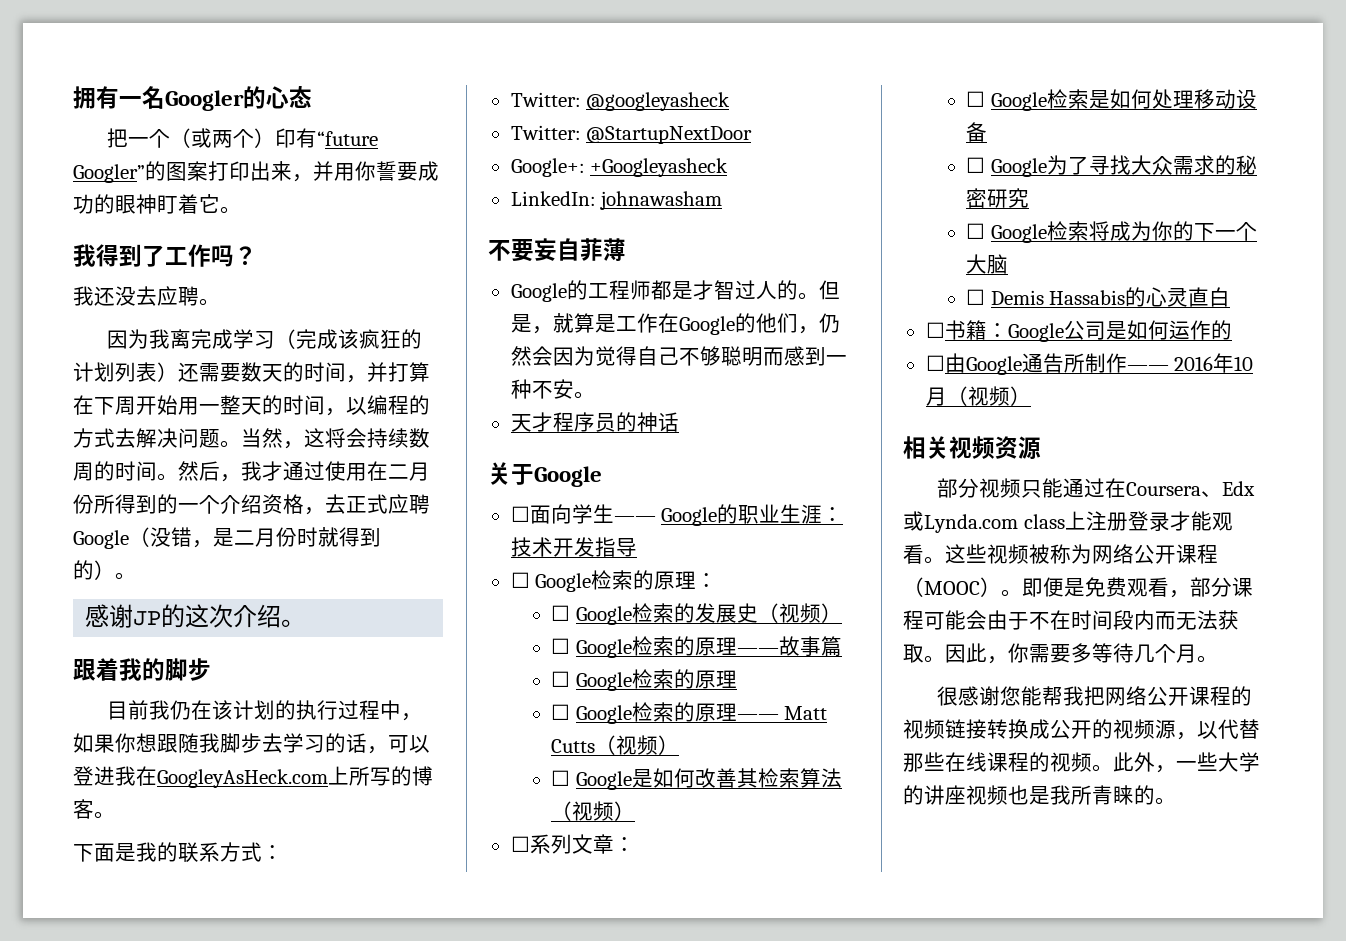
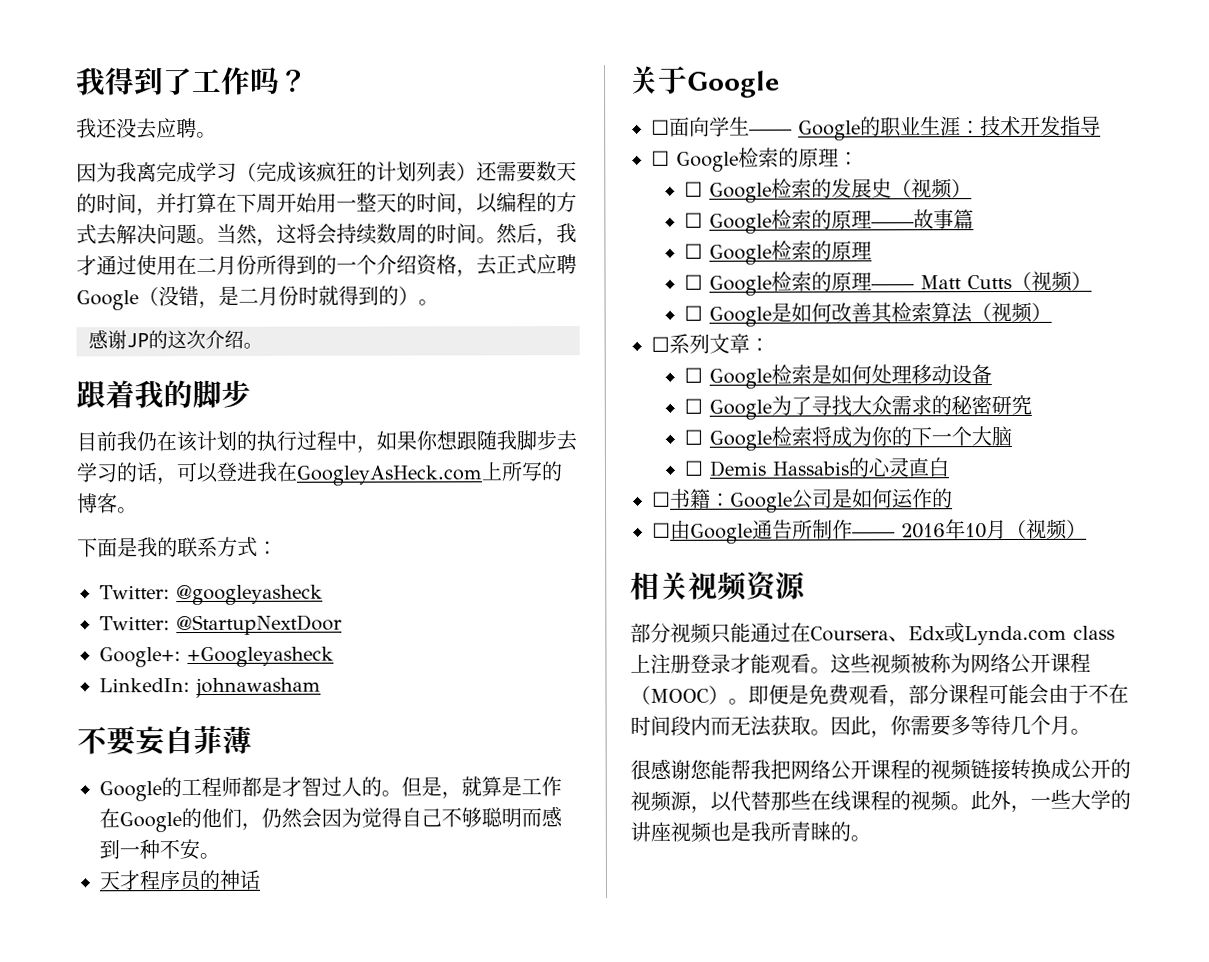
[73,86,312,111] [107,128,379,148] [73,161,439,183] [73,194,241,214] 拥有一名Googler的心态 // 把一个（或两个）印有“future Googler”的图案打印出来，并用你誓要成功的眼神盯着它。 // -> (75, 82) none

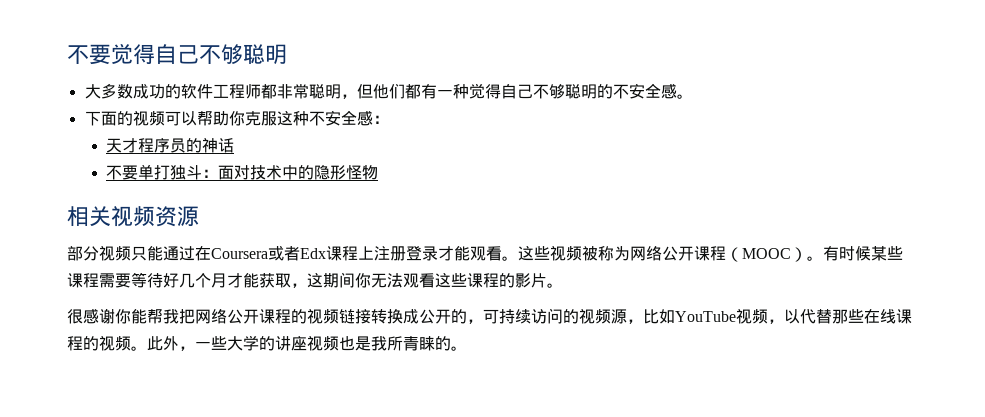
[75,66,309,97] [76,117,217,140] [76,161,577,184] [76,192,577,217] [76,223,577,247] [76,254,577,278] [76,285,439,311] [88,329,263,350] [76,379,251,410] [76,430,577,454] [76,461,563,486] [77,493,138,514] [77,536,278,558] [99,584,323,606] [99,614,342,636] [99,646,334,668] [99,677,321,698] [77,725,252,757] [99,776,562,802] [99,806,563,833] [99,838,220,861] [99,869,260,892] [628,65,780,98] [651,115,1101,141] [651,147,859,172] [684,178,973,203] [684,209,975,234] [684,240,873,265] [684,270,1093,296] [684,301,1053,327] [651,333,770,354] [684,364,993,389] [684,394,1033,420] [684,426,1013,451] [684,457,950,478] [652,488,953,513] [652,518,1087,544] 我得到了工作吗？ // 我还没去应聘。 // 因为我离完成学习（完成该疯狂的计划列表）还需要数天的时间，并打算在下周开始用一整天的时间，以编程的方式去解决问题。当然，这将会持续数周的时间。然后，我才通过使用在二月份所得到的一个介绍资格，去正式应聘Google（没错，是二月份时就得到的）。 // 感谢JP的这次介绍。 // 跟着我的脚步 // 目前我仍在该计划的执行过程中，如果你想跟随我脚步去学习的话，可以登进我在GoogleyAsHeck.com上所写的博客。 // 下面是我的联系方式： // Twitter: @googleyasheck // Twitter: @StartupNextDoor // Google+: +Googleyasheck // LinkedIn: johnawasham // 不要妄自菲薄 // Google的工程师都是才智过人的。但是，就算是工作在Google的他们，仍然会因为觉得自己不够聪明而感到一种不安。 // 天才程序员的神话 // 关于Google // ☐面向学生—— Google的职业生涯：技术开发指导 // ☐ Google检索的原理： // ☐ Google检索的发展史（视频） // ☐ Google检索的原理——故事篇 // ☐ Google检索的原理 // ☐ Google检索的原理—— Matt Cutts（视频） // ☐ Google是如何改善其检索算法（视频） // ☐系列文章： // ☐ Google检索是如何处理移动设备 // ☐ Google为了寻找大众需求的秘密研究 // ☐ Google检索将成为你的下一个大脑 // ☐ Demis Hassabis的心灵直白 // ☐书籍：Google公司是如何运作的 // ☐由Google通告所制作—— 2016年10月（视频） -> [67,44,287,65] [84,83,693,99] [84,110,389,126] [106,137,235,153] [106,164,379,180] 不要觉得自己不够聪明 // 大多数成功的软件工程师都非常聪明，但他们都有一种觉得自己不够聪明的不安全感。 // 下面的视频可以帮助你克服这种不安全感： // 天才程序员的神话 // 不要单打独斗：面对技术中的隐形怪物
[888,622,1115,646] 、Edx或Lynda.com class -> [268,246,358,261] 或者Edx课程
[748,683,1129,708] [630,714,1071,739] 即便是免费观看，部分课程可能会由于不在时间段内而无法获取。因此，你需要多等待几个月 -> [823,245,903,261] [67,272,547,288] 有时候某些课程需要等待好几个月才能获取，这期间你无法观看这些课程的影片
[690,759,712,780] 您 -> [115,309,131,324] 你
[630,790,692,812] 视频源 -> [467,308,768,324] ，可持续访问的视频源，比如YouTube视频

